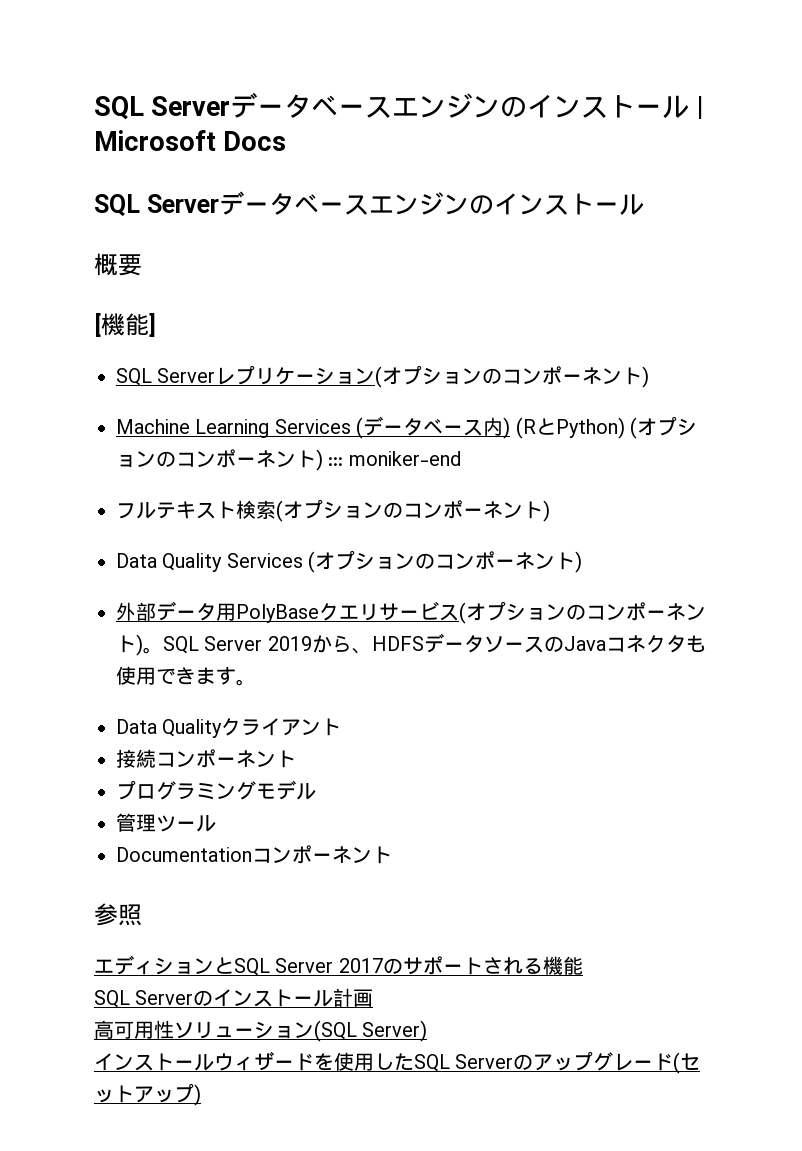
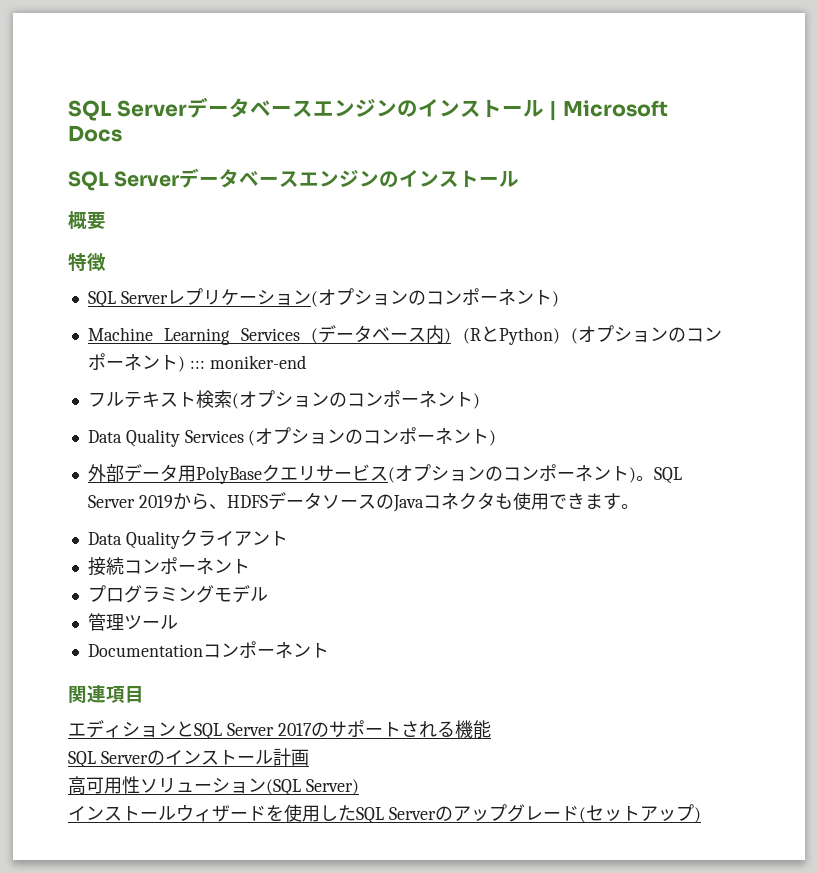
[94,313,156,337] [機能] -> [68,253,106,272] 特徴
[94,903,142,926] 参照 -> [68,685,144,703] 関連項目

